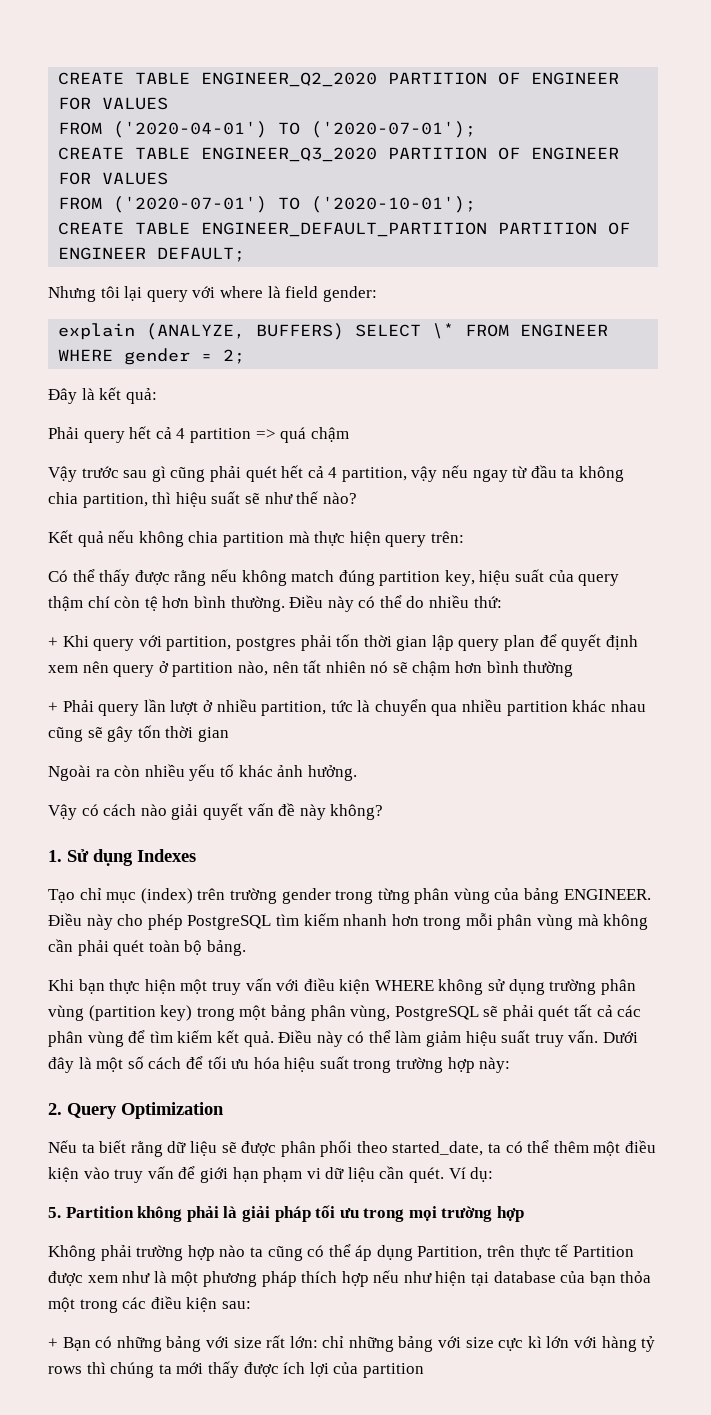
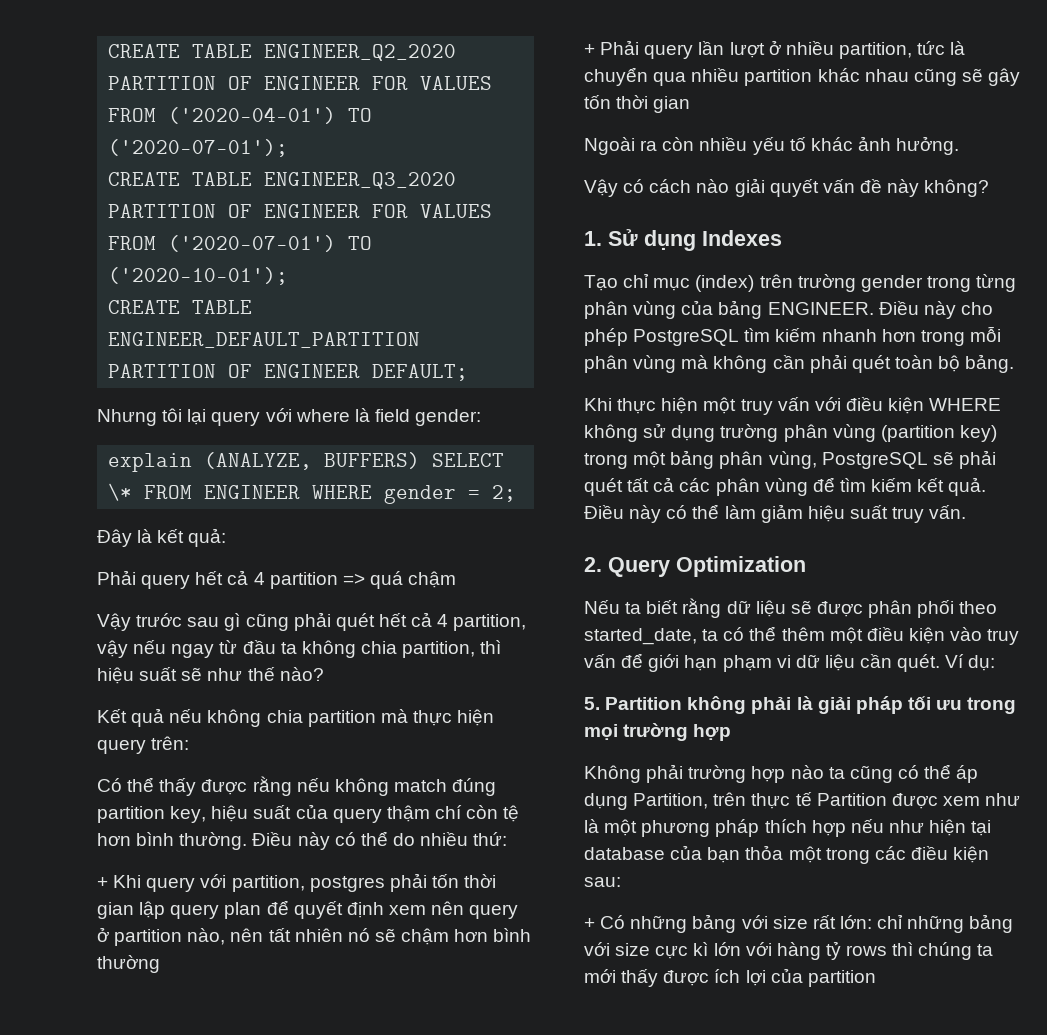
[78,979,105,994] bạn -> (612, 404) none
[603,1031,639,1043] [48,1056,511,1073] Dưới đây là một số cách để tối ưu hóa hiệu suất trong trường hợp này: -> (967, 512) none
[62,1336,113,1351] Bạn có -> [600,915,626,929] Có

